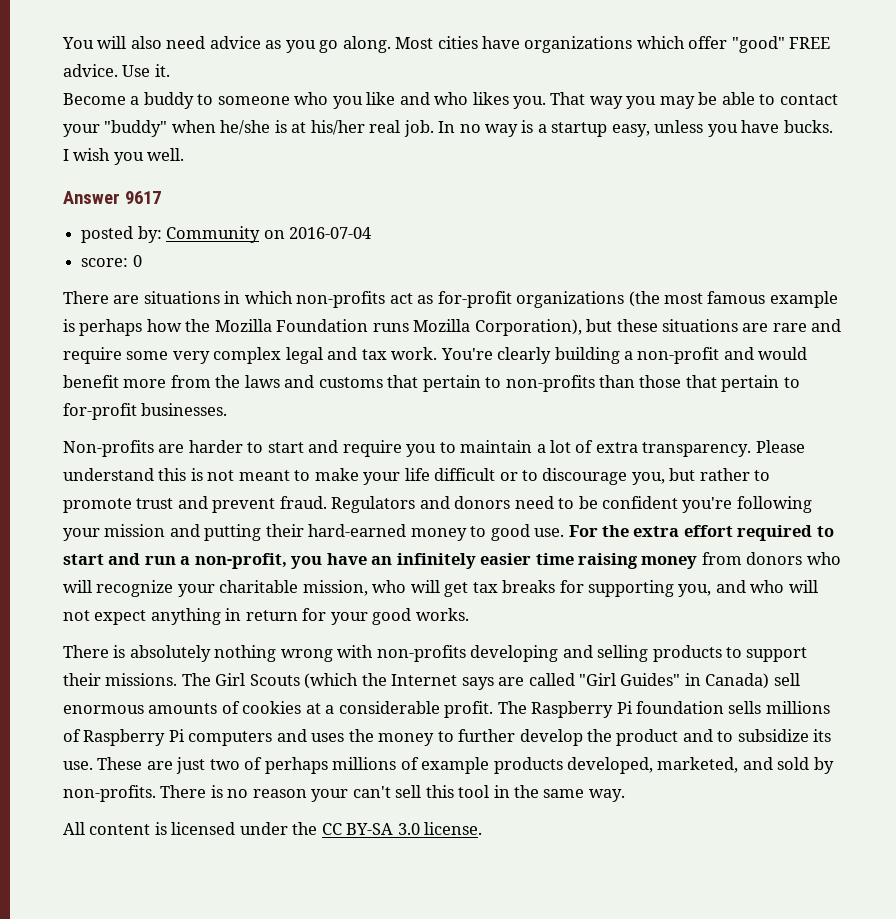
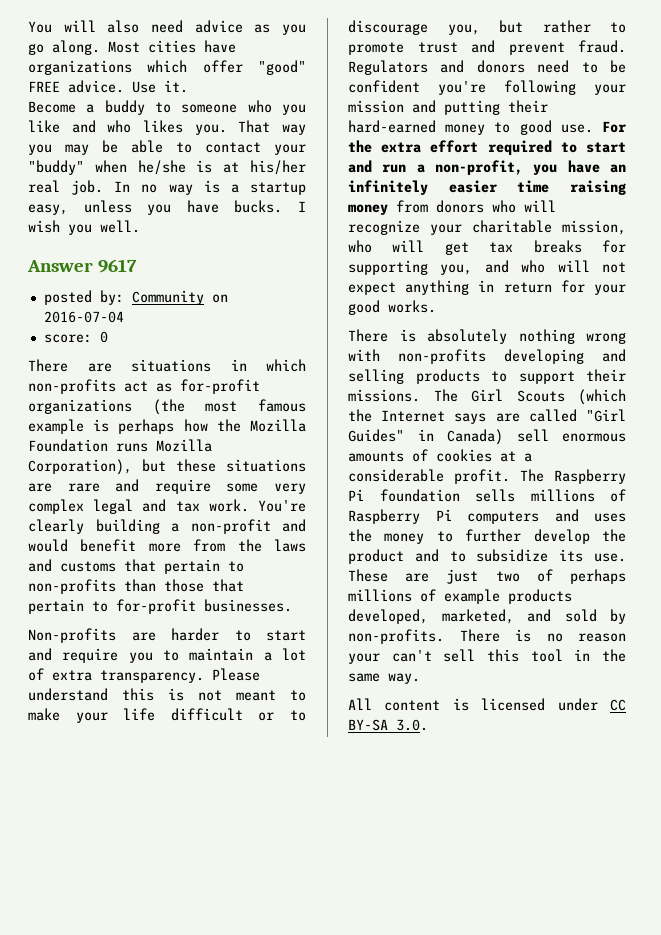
[292,822,318,835] the -> (598, 704) none
[397,822,483,835] 3.0 license. -> [396,719,428,731] 3.0.

